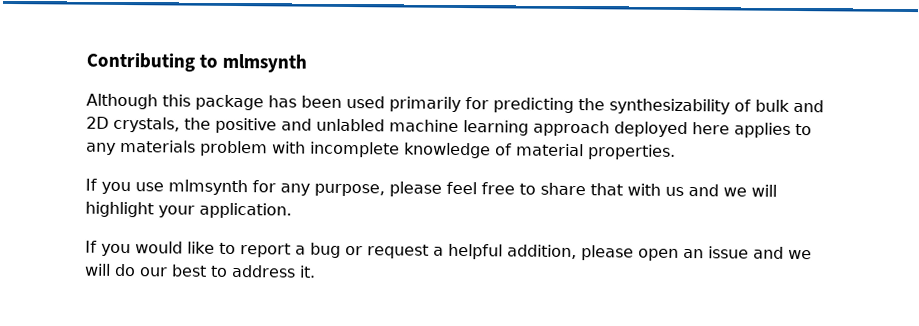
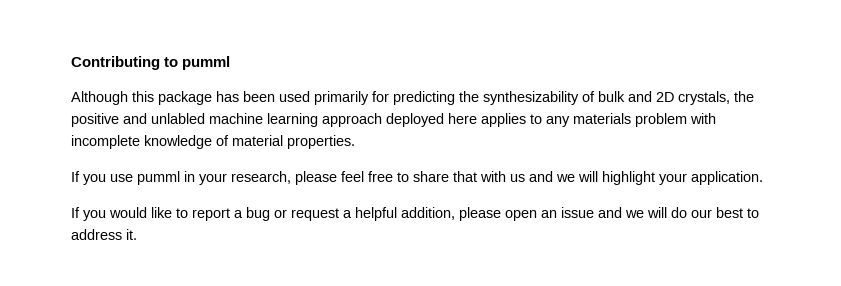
[222,53,308,73] mlmsynth -> [182,56,231,70] pumml
[168,179,385,197] mlmsynth for any purpose, -> [137,171,291,185] pumml in your research,

